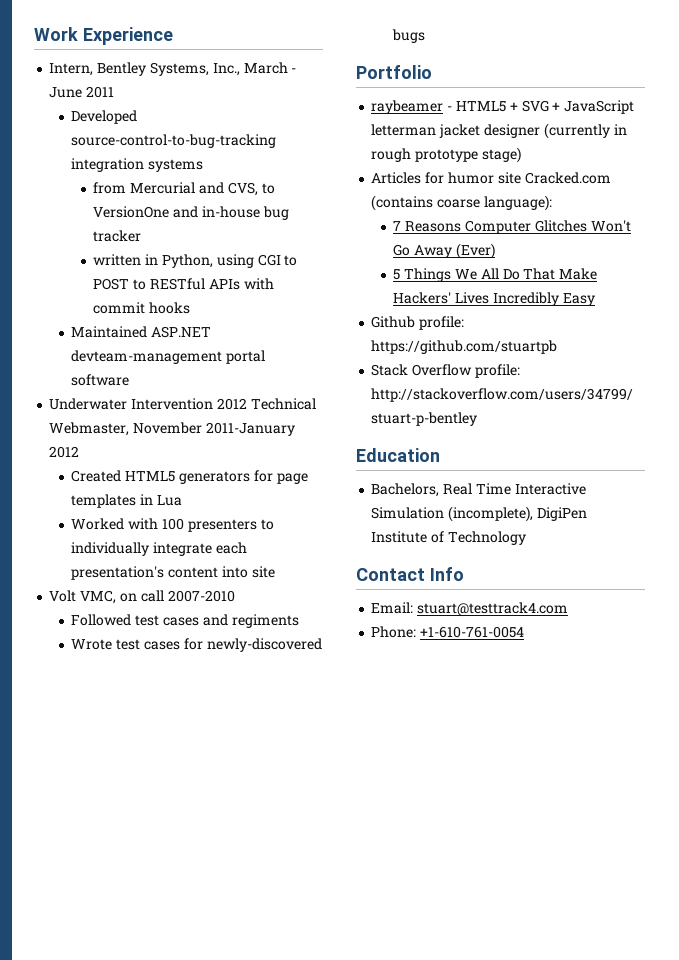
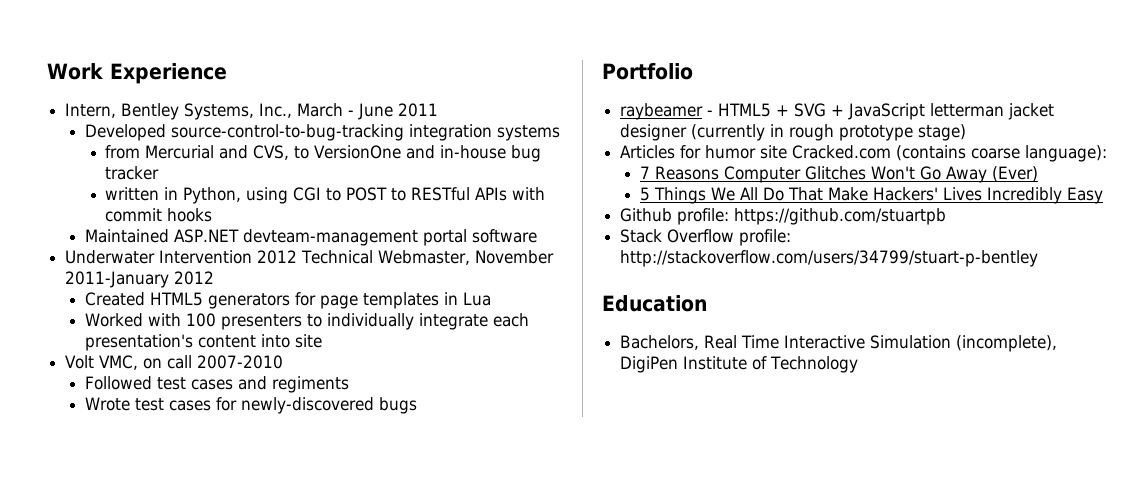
[356,567,464,581] [371,602,569,617] [371,626,525,638] // Contact Info // Email: stuart@testtrack4.com // Phone: +1-610-761-0054 -> (859, 364) none

